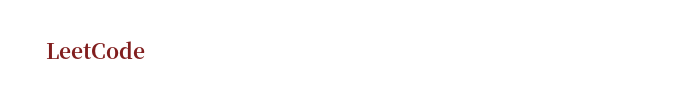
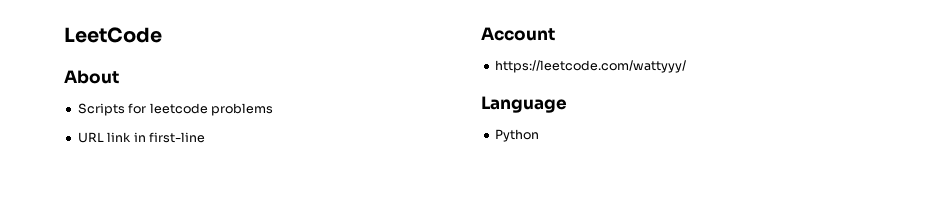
(145, 50) none -> [64,70,119,84] [77,103,273,116] [77,132,205,143] [481,27,555,41] [494,60,686,73] [481,96,567,113] [494,129,539,142] // About // Scripts for leetcode problems // URL link in first-line // Account // https://leetcode.com/wattyyy/ // Language // Python

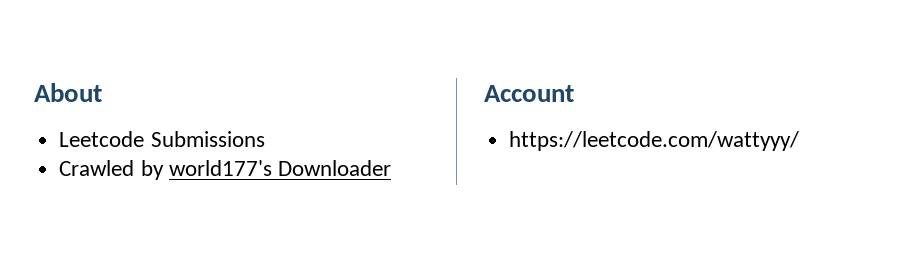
[64,27,162,43] LeetCode // -> (34, 92) none
[77,103,273,116] [77,132,205,143] Scripts for leetcode problems // URL link in first-line -> [59,131,265,147] [59,160,391,180] Leetcode Submissions // Crawled by world177's Downloader
[481,96,567,113] [494,129,539,142] // Language // Python -> (800, 141) none

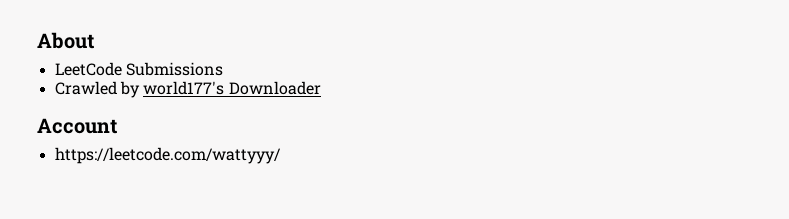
[59,131,145,147] Leetcode -> [54,62,122,76] LeetCode

